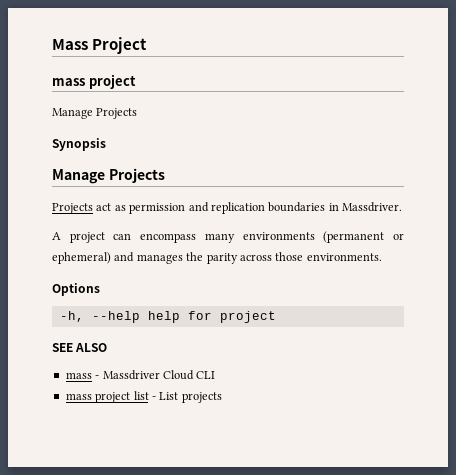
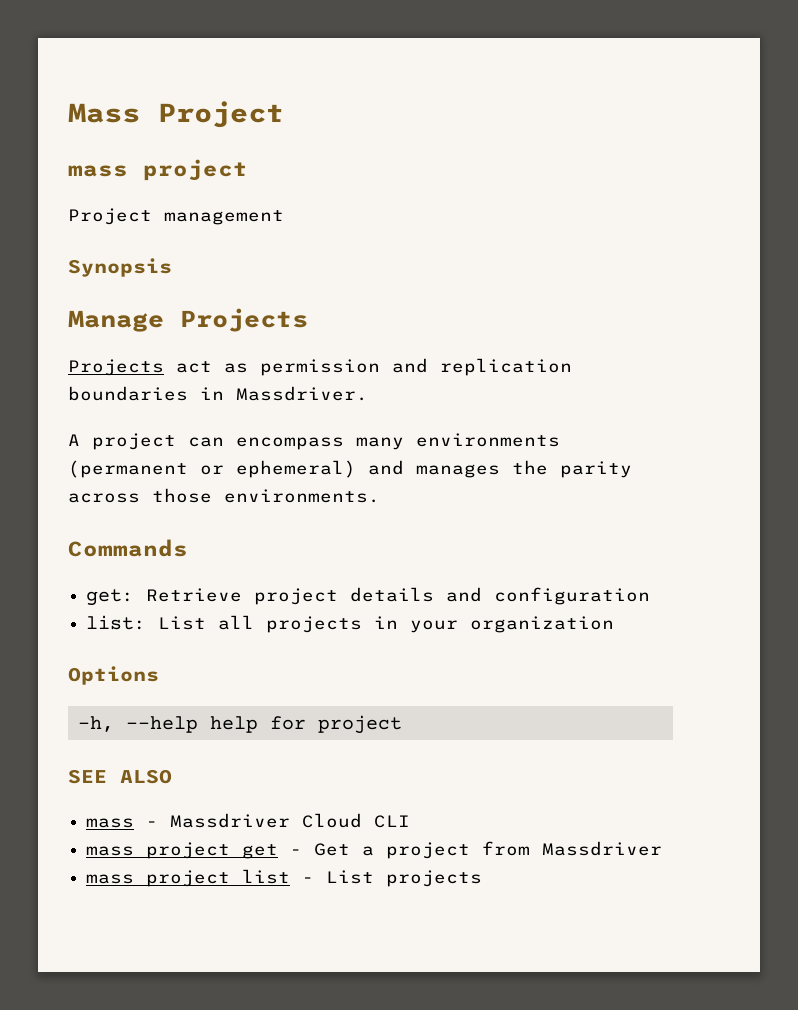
[52,108,138,119] Manage Projects -> [68,208,284,225] Project management
(382, 257) none -> [68,539,188,557] [86,587,651,606] [86,615,615,633] // Commands // get: Retrieve project details and configuration // list: List all projects in your organization
(216, 375) none -> [86,841,663,859] // mass project get - Get a project from Massdriver

